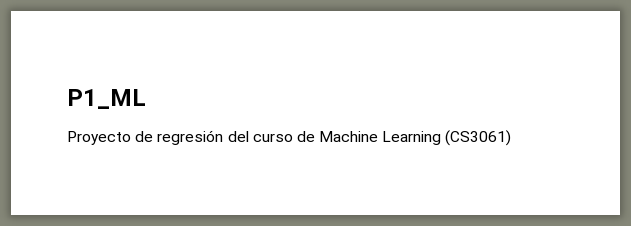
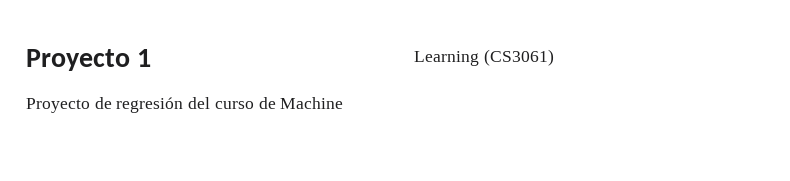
[67,89,146,109] P1_ML -> [26,49,152,71] Proyecto 1

